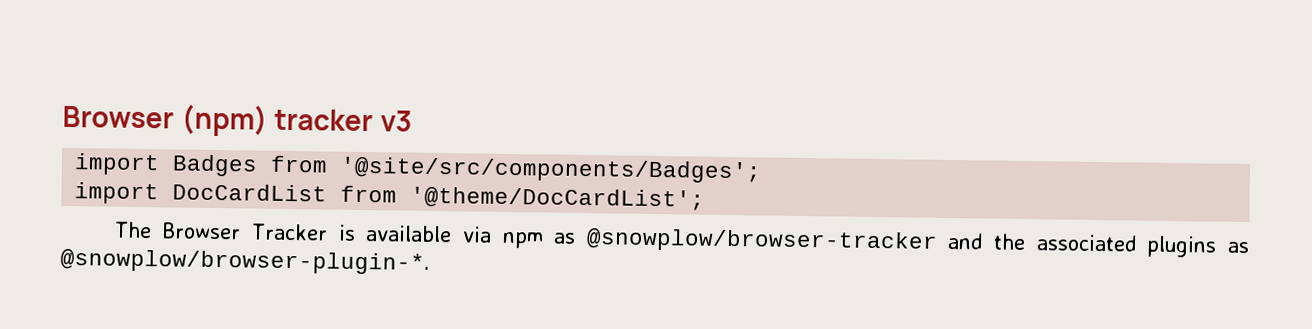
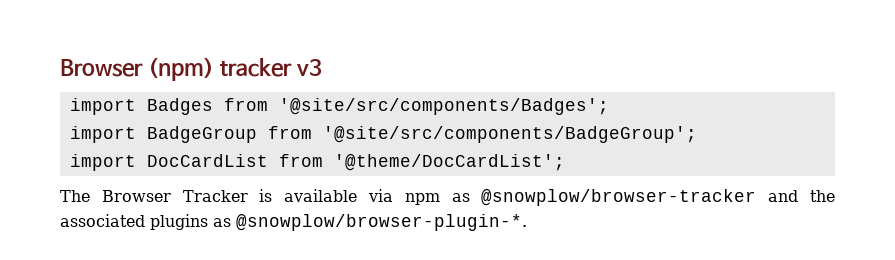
(763, 170) none -> [69,126,697,143] // import BadgeGroup from '@site/src/components/BadgeGroup';

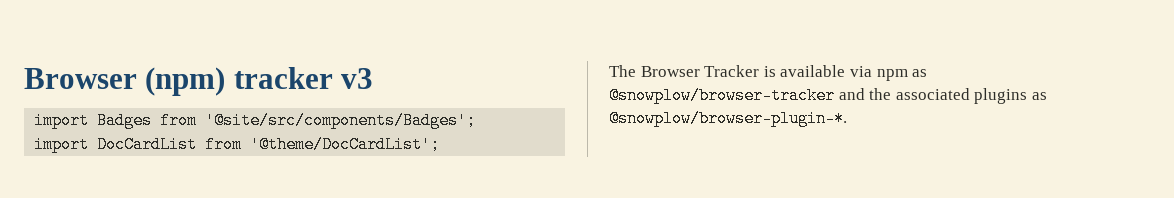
[69,126,697,143] // import BadgeGroup from '@site/src/components/BadgeGroup'; -> (477, 120) none

